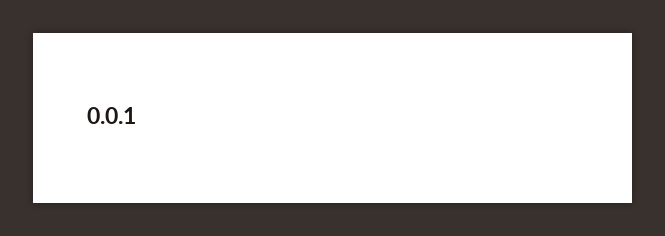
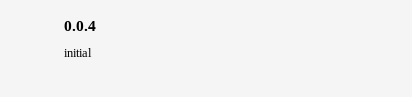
[87,107,136,124] 0.0.1 -> [64,21,96,31] [64,48,92,57] 0.0.4 // initial

